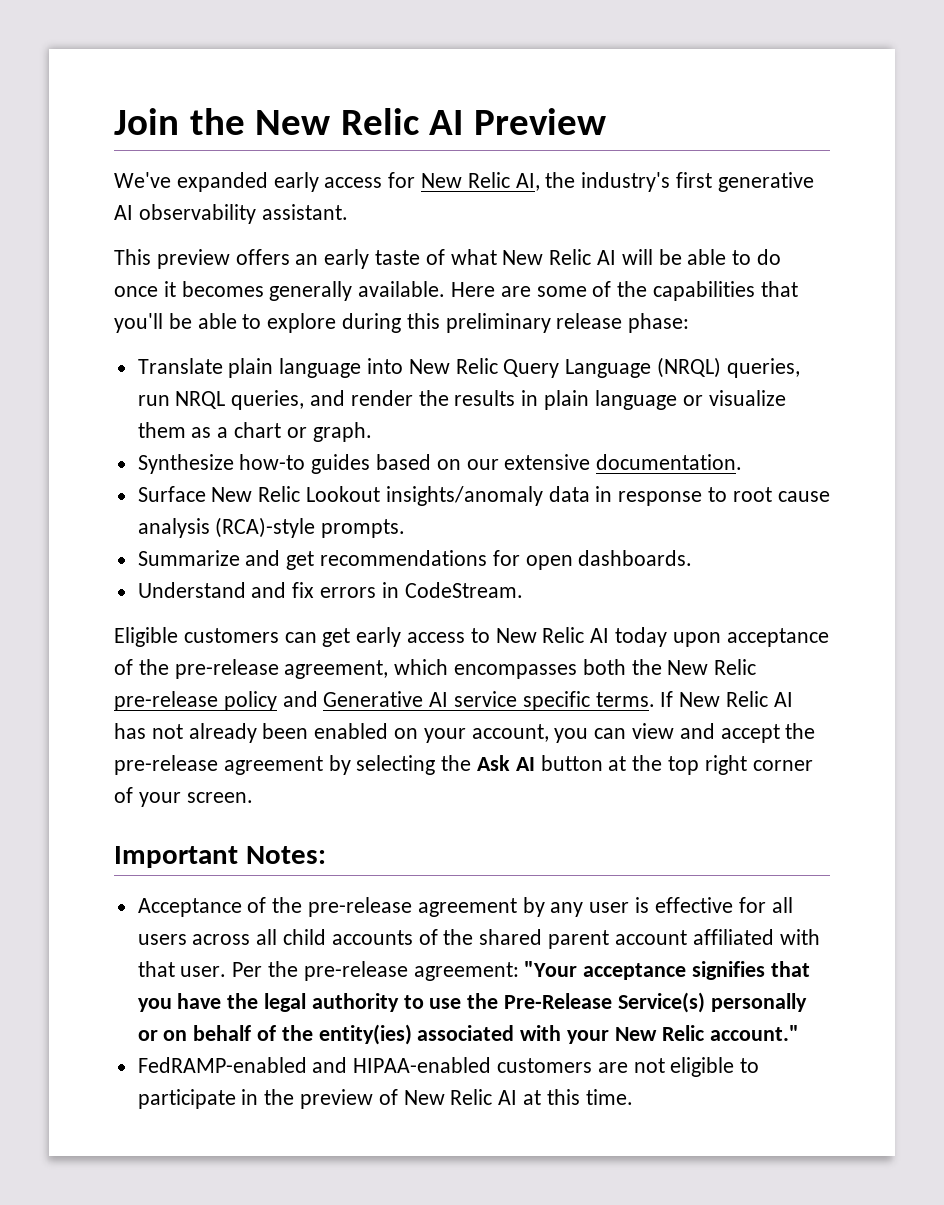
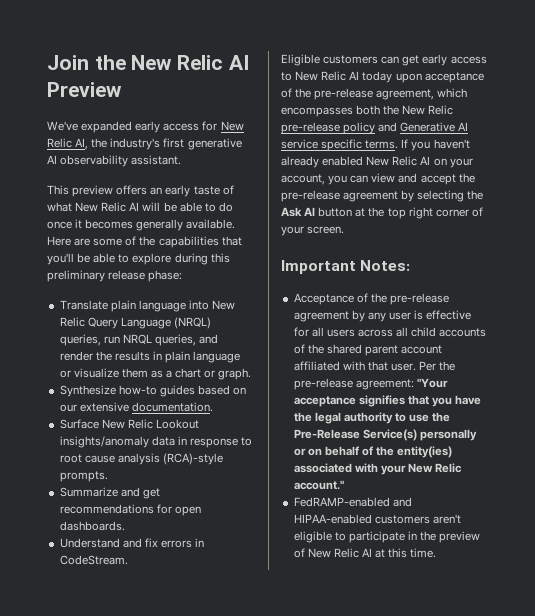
[679,691,793,707] [114,723,389,743] New Relic AI has not already been enabled -> [411,139,470,151] [281,156,431,168] you haven't already enabled New Relic AI
[597,1058,665,1073] are not -> [432,514,461,524] aren't

